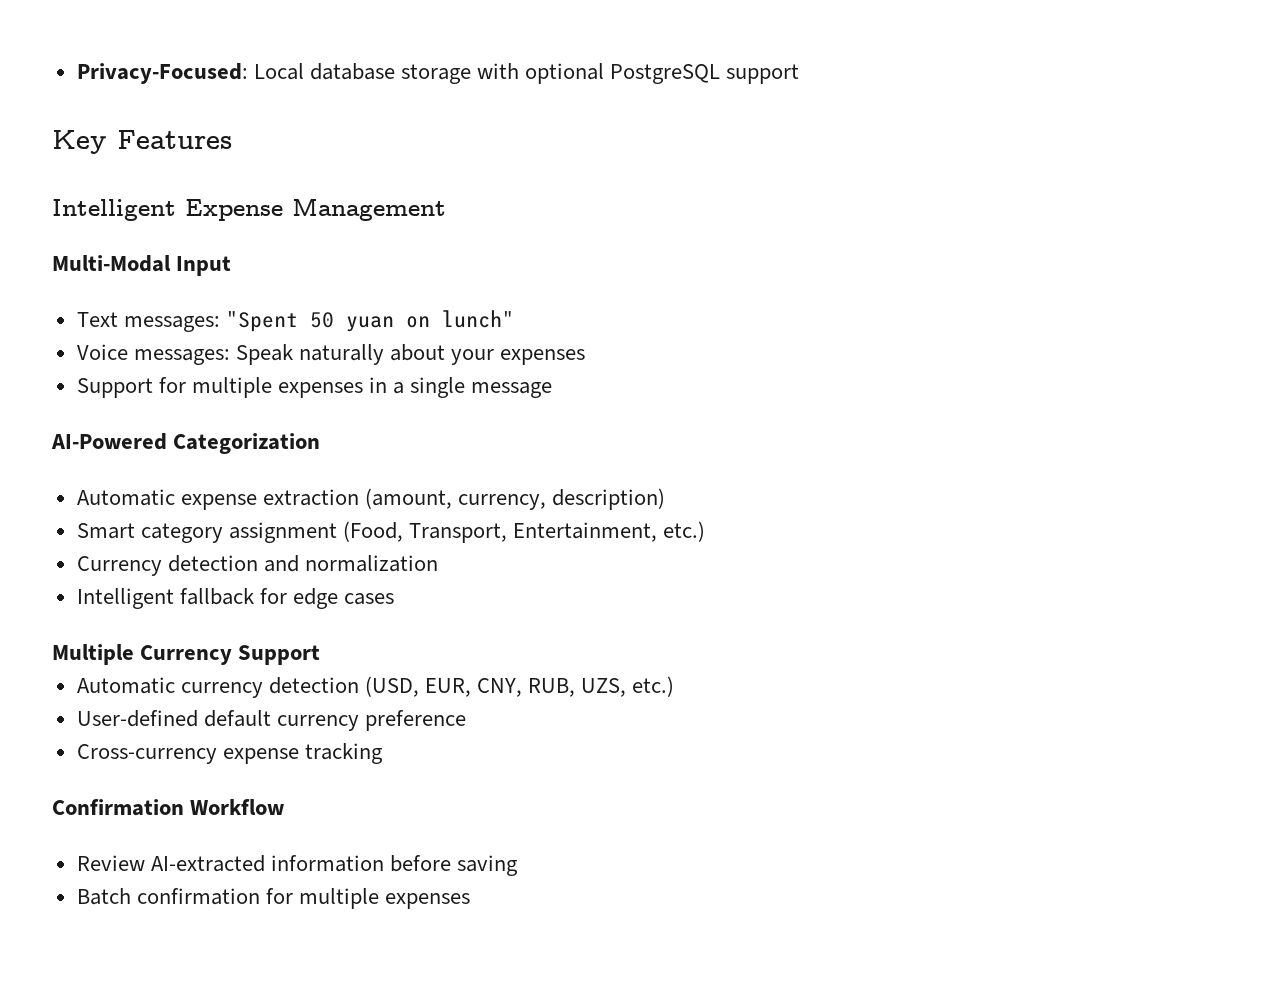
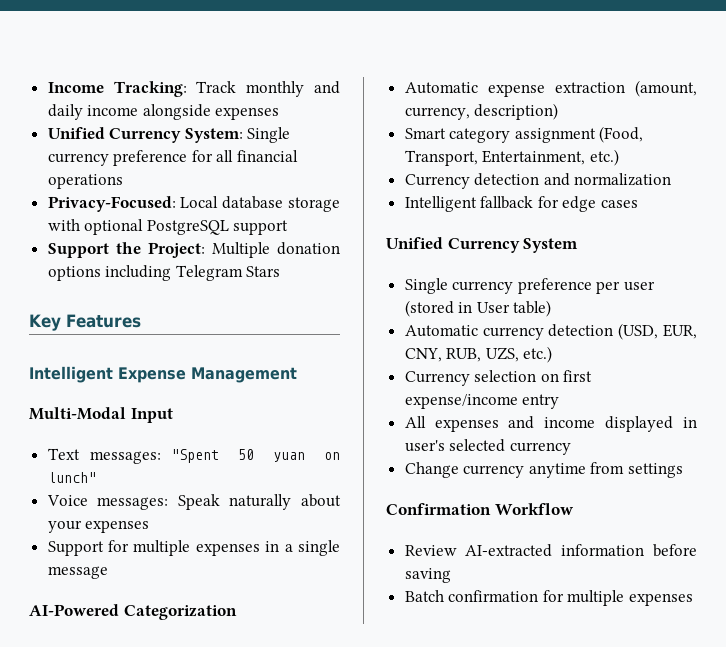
(76, 73) none -> [47,81,340,97] [47,104,280,120] [47,127,291,143] [47,150,299,166] [47,174,123,189] Income Tracking: Track monthly and daily income alongside expenses // Unified Currency System: Single currency preference for all financial operations //
(800, 74) none -> [47,242,340,258] [47,265,281,281] // Support the Project: Multiple donation options including Telegram Stars
[52,644,321,665] Multiple Currency Support -> [386,237,579,253] [404,278,656,294] [404,300,552,317] Unified Currency System // Single currency preference per user (stored in User table)
[76,710,466,731] [76,743,383,764] User-defined default currency preference // Cross-currency expense tracking -> [404,370,593,386] [404,394,560,409] [404,416,697,432] [404,439,571,455] [404,462,684,478] Currency selection on first expense/income entry // All expenses and income displayed in user's selected currency // Change currency anytime from settings

